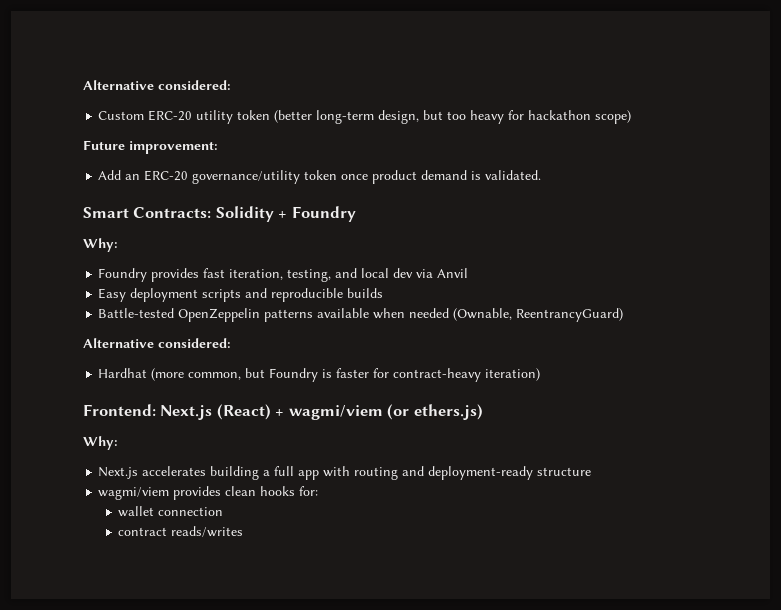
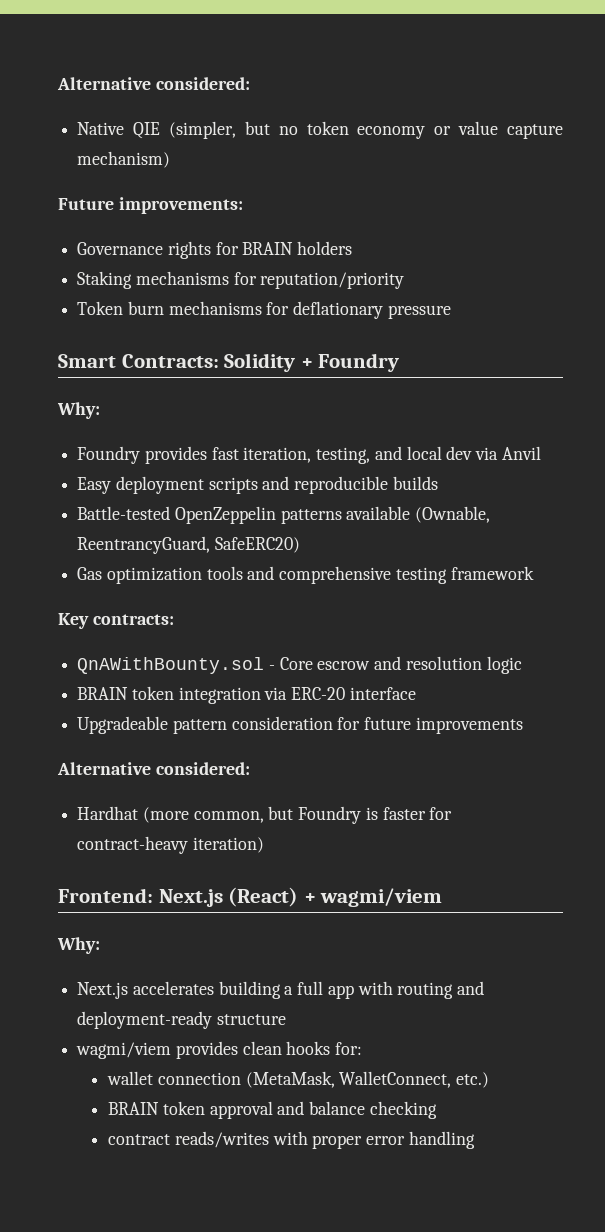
[83,80,231,90] [98,110,632,124] [83,140,218,154] [98,170,542,184] Alternative considered: // Custom ERC-20 utility token (better long-term design, but too heavy for hackathon scope) // Future improvement: // Add an ERC-20 governance/utility token once product demand is validated. -> [57,77,250,90] [77,121,563,139] [77,151,171,168] [58,197,243,214] [77,241,353,259] [77,271,405,289] [77,301,451,319] Alternative considered: // Native QIE (simpler, but no token economy or value capture mechanism) // Future improvements: // Governance rights for BRAIN holders // Staking mechanisms for reputation/priority // Token burn mechanisms for deflationary pressure
[373,308,624,322] when needed (Ownable, ReentrancyGuard) -> [415,506,491,523] [77,536,300,554] [77,566,534,584] [58,613,174,629] [77,656,522,674] [77,686,416,704] [77,716,523,734] (Ownable, ReentrancyGuard, SafeERC20) // Gas optimization tools and comprehensive testing framework // Key contracts: // QnAWithBounty.sol - Core escrow and resolution logic // BRAIN token integration via ERC-20 interface // Upgradeable pattern consideration for future improvements
[387,404,483,420] (or ethers.js) -> (443, 897) none
[118,526,244,537] // contract reads/writes -> [245,1071,490,1088] [108,1101,437,1119] [108,1131,475,1149] (MetaMask, WalletConnect, etc.) // BRAIN token approval and balance checking // contract reads/writes with proper error handling

